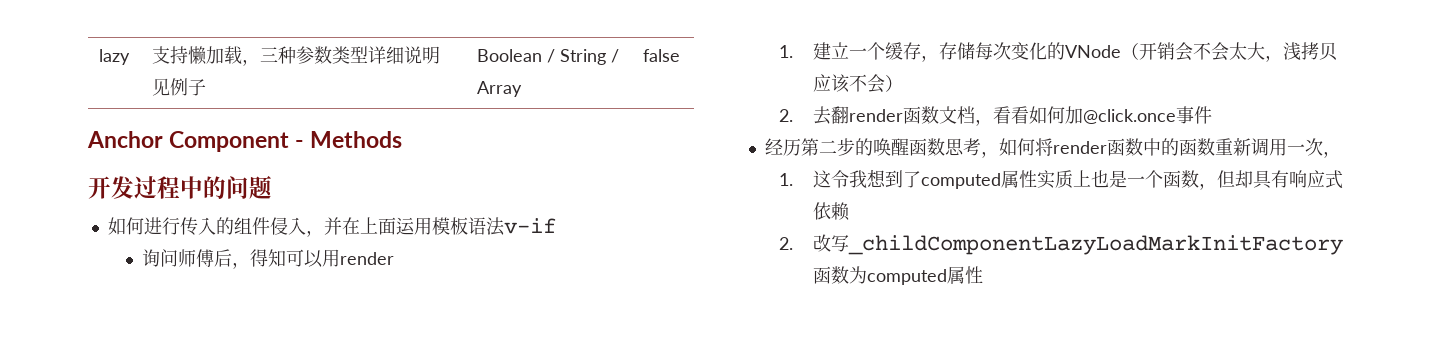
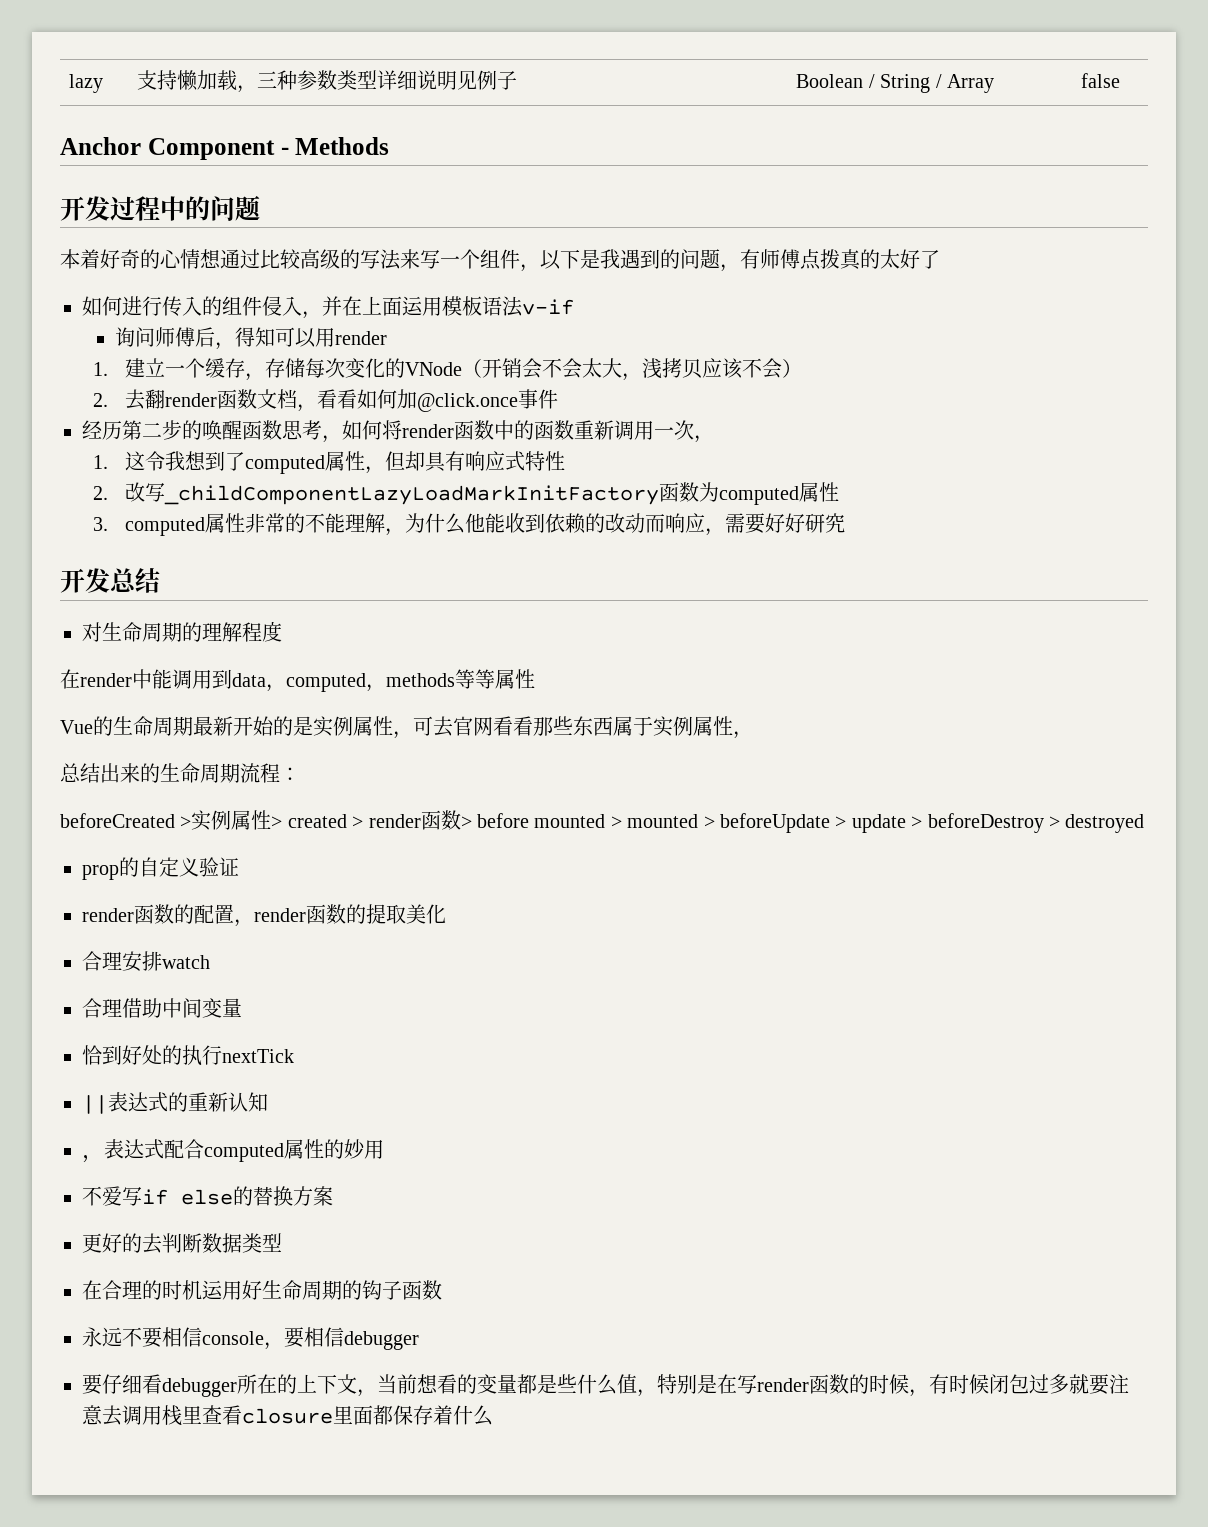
(272, 187) none -> [60,249,940,272] // 本着好奇的心情想通过比较高级的写法来写一个组件，以下是我遇到的问题，有师傅点拨真的太好了
[1037,170,1200,189] 实质上也是一个函数 -> (366, 461) none
[813,202,851,221] 依赖 -> [525,451,566,471] 特性
(984, 275) none -> [92,513,846,536] [60,568,160,593] [82,621,282,642] [60,669,535,692] [60,716,753,739] [60,763,300,783] [60,810,1145,833] [82,857,239,880] [82,904,446,927] [82,951,210,972] [82,998,242,1018] [82,1045,294,1066] [82,1092,268,1114] [82,1139,384,1163] [82,1186,333,1206] [82,1233,282,1254] [82,1280,442,1300] [82,1327,419,1350] [82,1374,1129,1397] [82,1405,493,1426] // 3. computed属性非常的不能理解，为什么他能收到依赖的改动而响应，需要好好研究 // 开发总结 // 对生命周期的理解程度 // 在render中能调用到data，computed，methods等等属性 // Vue的生命周期最新开始的是实例属性，可去官网看看那些东西属于实例属性， // 总结出来的生命周期流程： // beforeCreated >实例属性> created > render函数> before mounted > mounted > beforeUpdate > update > beforeDestroy > destroyed // prop的自定义验证 // render函数的配置，render函数的提取美化 // 合理安排watch // 合理借助中间变量 // 恰到好处的执行nextTick // ||表达式的重新认知 // ，表达式配合computed属性的妙用 // 不爱写if else的替换方案 // 更好的去判断数据类型 // 在合理的时机运用好生命周期的钩子函数 // 永远不要相信console，要相信debugger // 要仔细看debugger所在的上下文，当前想看的变量都是些什么值，特别是在写render函数的时候，有时候闭包过多就要注意去调用栈里查看closure里面都保存着什么

